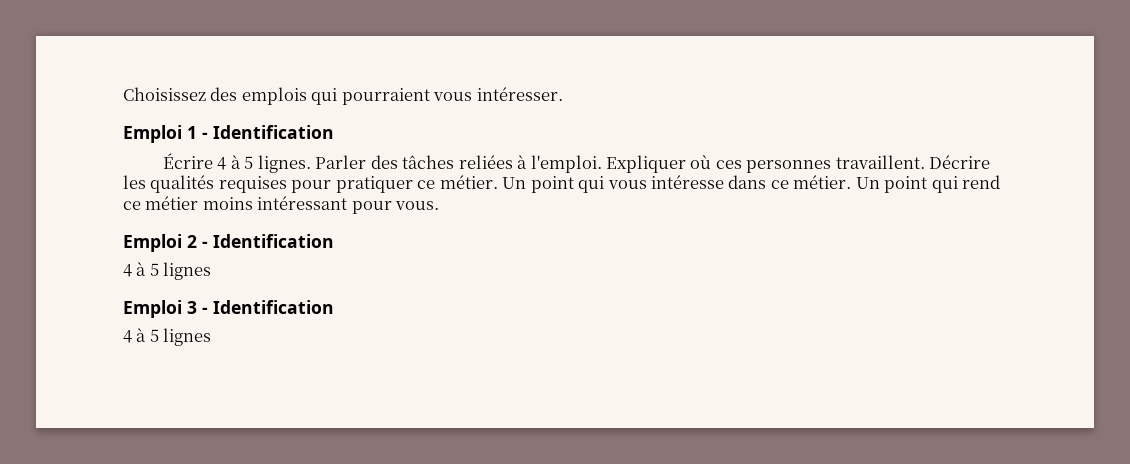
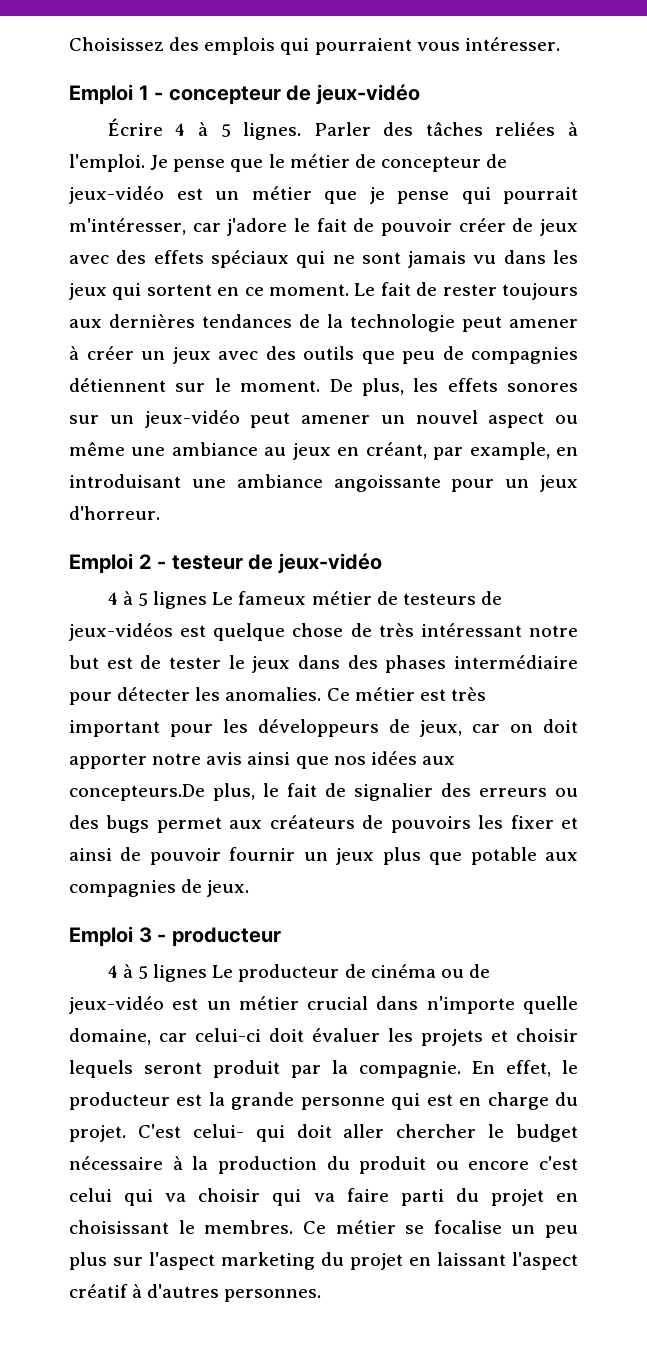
[213,125,334,139] Identification -> [168,84,420,105] concepteur de jeux-vidéo
[605,155,991,173] [123,175,1001,193] [123,196,440,214] Expliquer où ces personnes travaillent. Décrire les qualités requises pour pratiquer ce métier. Un point qui vous intéresse dans ce métier. Un point qui rend ce métier moins intéressant pour vous. -> [150,154,508,172] [69,186,578,204] [69,218,578,236] [69,250,579,268] [69,282,578,300] [69,314,578,332] [69,346,578,364] [69,378,578,396] [69,410,578,428] [69,442,579,460] [69,474,578,492] [69,506,160,520] Je pense que le métier de concepteur de jeux-vidéo est un métier que je pense qui pourrait m'intéresser, car j'adore le fait de pouvoir créer de jeux avec des effets spéciaux qui ne sont jamais vu dans les jeux qui sortent en ce moment. Le fait de rester toujours aux dernières tendances de la technologie peut amener à créer un jeux avec des outils que peu de compagnies détiennent sur le moment. De plus, les effets sonores sur un jeux-vidéo peut amener un nouvel aspect ou même une ambiance au jeux en créant, par example, en introduisant une ambiance angoissante pour un jeux d'horreur.
[213,234,334,248] [123,262,212,280] Identification // 4 à 5 lignes -> [171,553,382,574] [107,591,502,609] [69,623,579,641] [69,655,578,673] [69,687,486,705] [69,719,578,737] [69,751,455,769] [69,783,578,801] [69,815,578,833] [69,847,578,865] [69,879,250,897] testeur de jeux-vidéo // 4 à 5 lignes Le fameux métier de testeurs de jeux-vidéos est quelque chose de très intéressant notre but est de tester le jeux dans des phases intermédiaire pour détecter les anomalies. Ce métier est très important pour les développeurs de jeux, car on doit apporter notre avis ainsi que nos idées aux concepteurs.De plus, le fait de signalier des erreurs ou des bugs permet aux créateurs de pouvoirs les fixer et ainsi de pouvoir fournir un jeux plus que potable aux compagnies de jeux.
[213,300,334,314] [123,328,212,346] Identification // 4 à 5 lignes -> [171,927,281,947] [107,964,490,982] [69,996,578,1014] [69,1028,578,1046] [69,1060,578,1078] [69,1092,579,1110] [69,1124,578,1142] [69,1156,578,1174] [69,1188,579,1206] [69,1220,578,1238] [69,1252,578,1270] [69,1284,322,1302] producteur // 4 à 5 lignes Le producteur de cinéma ou de jeux-vidéo est un métier crucial dans n'importe quelle domaine, car celui-ci doit évaluer les projets et choisir lequels seront produit par la compagnie. En effet, le producteur est la grande personne qui est en charge du projet. C'est celui- qui doit aller chercher le budget nécessaire à la production du produit ou encore c'est celui qui va choisir qui va faire parti du projet en choisissant le membres. Ce métier se focalise un peu plus sur l'aspect marketing du projet en laissant l'aspect créatif à d'autres personnes.

